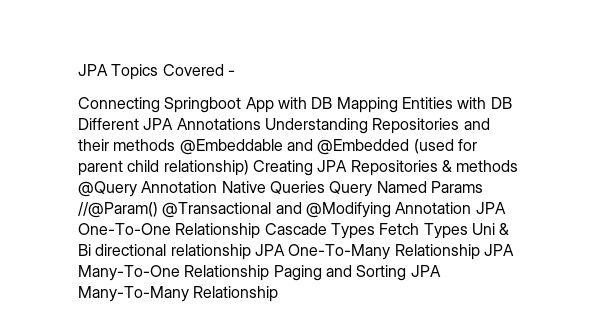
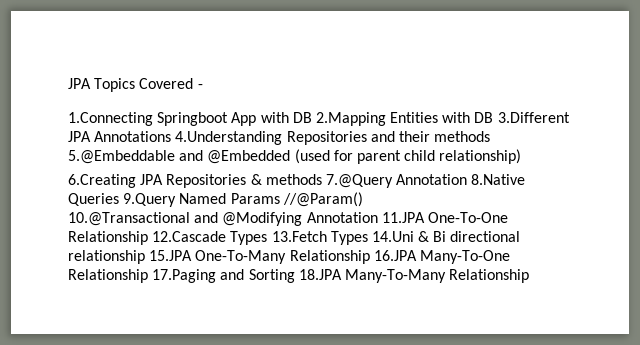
[78,97,160,113] Connecting -> [68,112,153,126] 1.Connecting
[336,97,398,113] Mapping -> [315,112,386,126] 2.Mapping
[78,118,139,130] Different -> [497,112,570,123] 3.Different
[264,118,368,134] Understanding -> [175,131,283,145] 4.Understanding
[179,139,283,155] @Embeddable -> [68,150,175,164] 5.@Embeddable
[252,160,313,176] Creating -> [68,174,136,188] // 6.Creating
[78,181,373,197] @Query Annotation Native Queries Query -> [325,174,526,188] [68,193,177,207] 7.@Query Annotation 8.Native Queries 9.Query
[162,202,272,218] @Transactional -> [68,212,190,226] // 10.@Transactional
[475,202,506,214] JPA -> [381,212,425,223] 11.JPA
[264,223,495,239] Cascade Types Fetch Types Uni -> [152,231,414,245] 12.Cascade Types 13.Fetch Types 14.Uni
[254,244,285,256] JPA -> [149,250,193,261] 15.JPA
[483,244,514,256] JPA -> [373,250,417,261] 16.JPA
[273,265,322,281] Paging -> [152,269,217,283] 17.Paging
[410,265,441,277] JPA -> [298,269,342,280] 18.JPA

